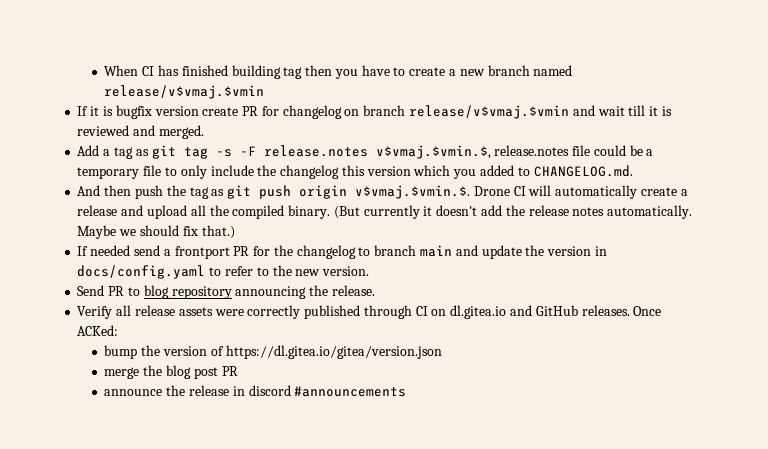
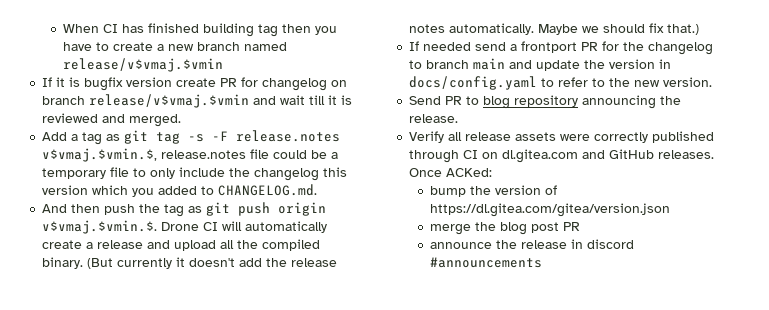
[450,305,507,319] dl.gitea.io -> [502,149,579,163] dl.gitea.com
[225,345,442,359] https://dl.gitea.io/gitea/version.json -> [430,203,671,217] https://dl.gitea.com/gitea/version.json

